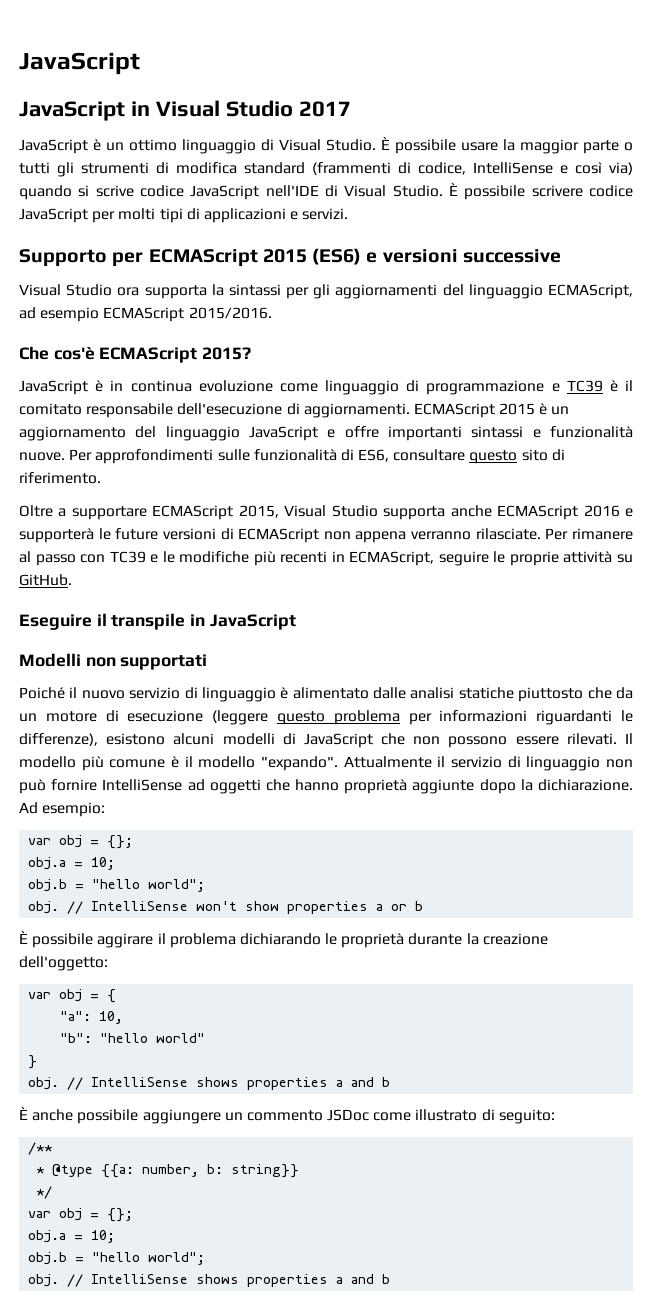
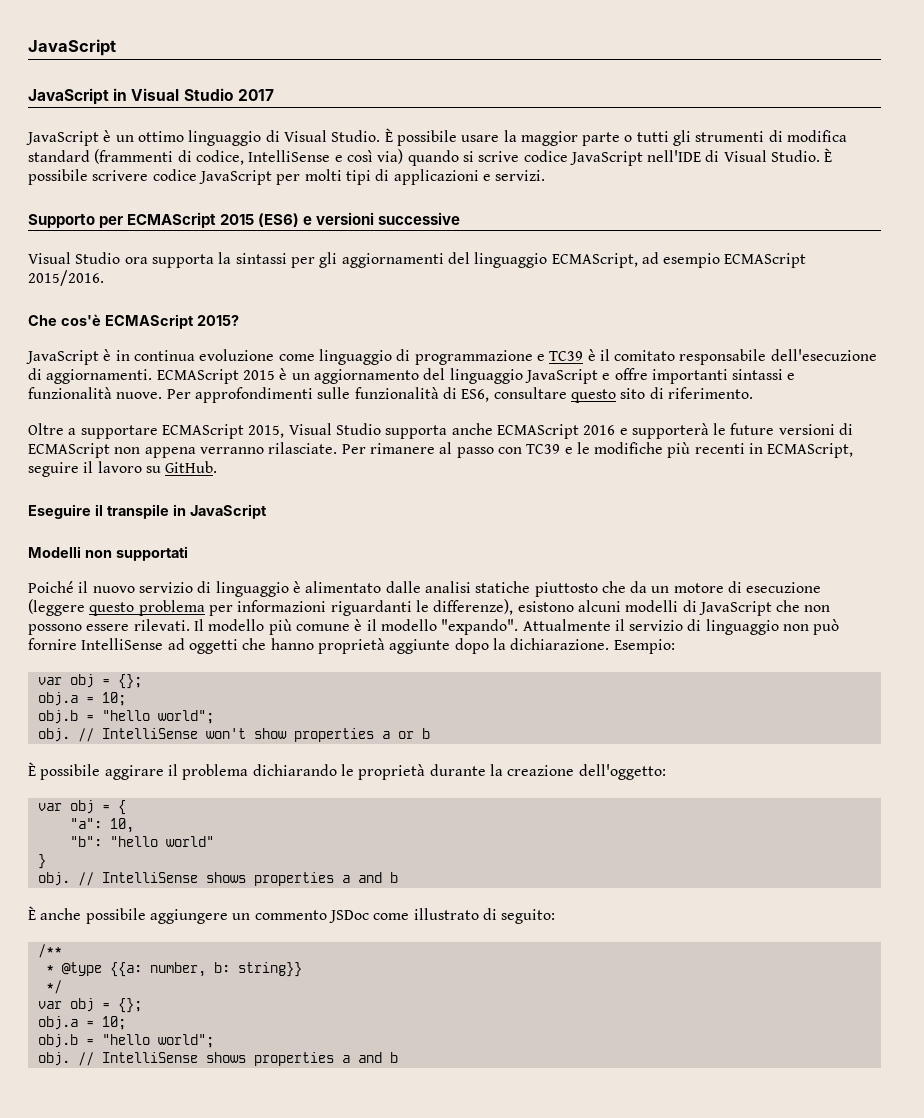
[493,551,613,566] le proprie attività -> [83,461,142,473] il lavoro
[19,802,106,817] Ad esempio: -> [613,639,675,654] Esempio:

